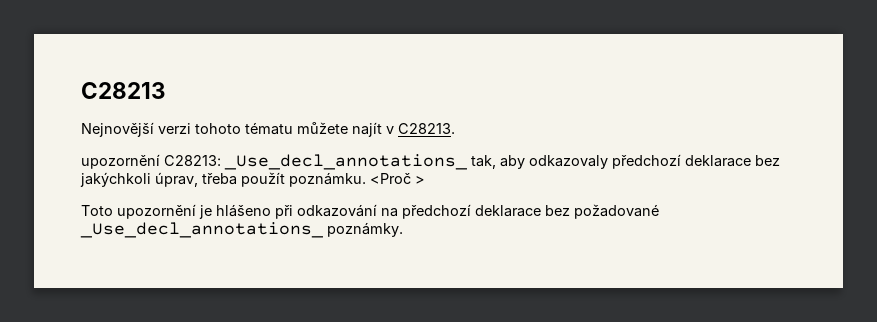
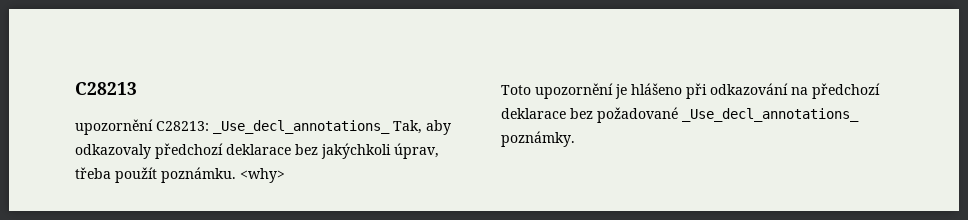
[81,122,455,137] // Nejnovější verzi tohoto tématu můžete najít v C28213. -> (137, 88) none
[471,155,496,169] tak, -> [393,120,422,134] Tak,
[370,173,425,184] <Proč > -> [240,168,285,183] <why>

